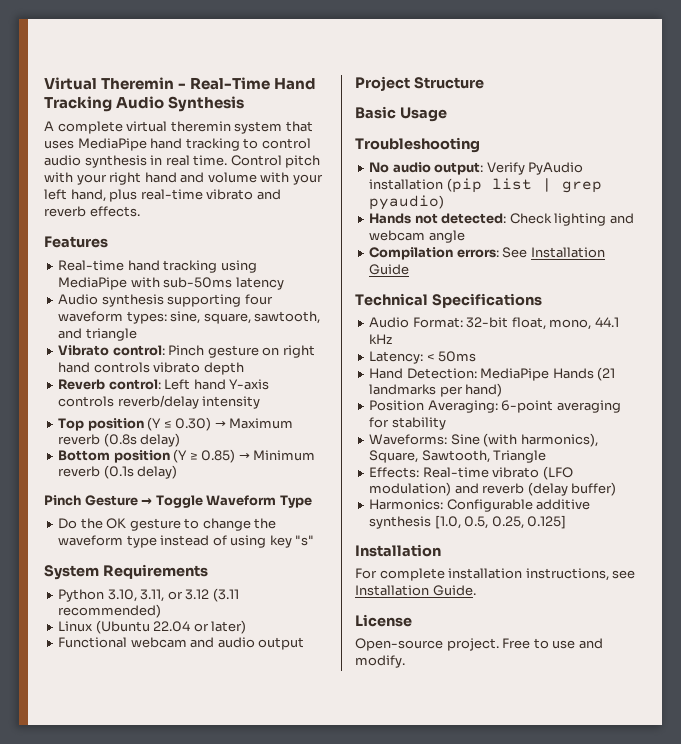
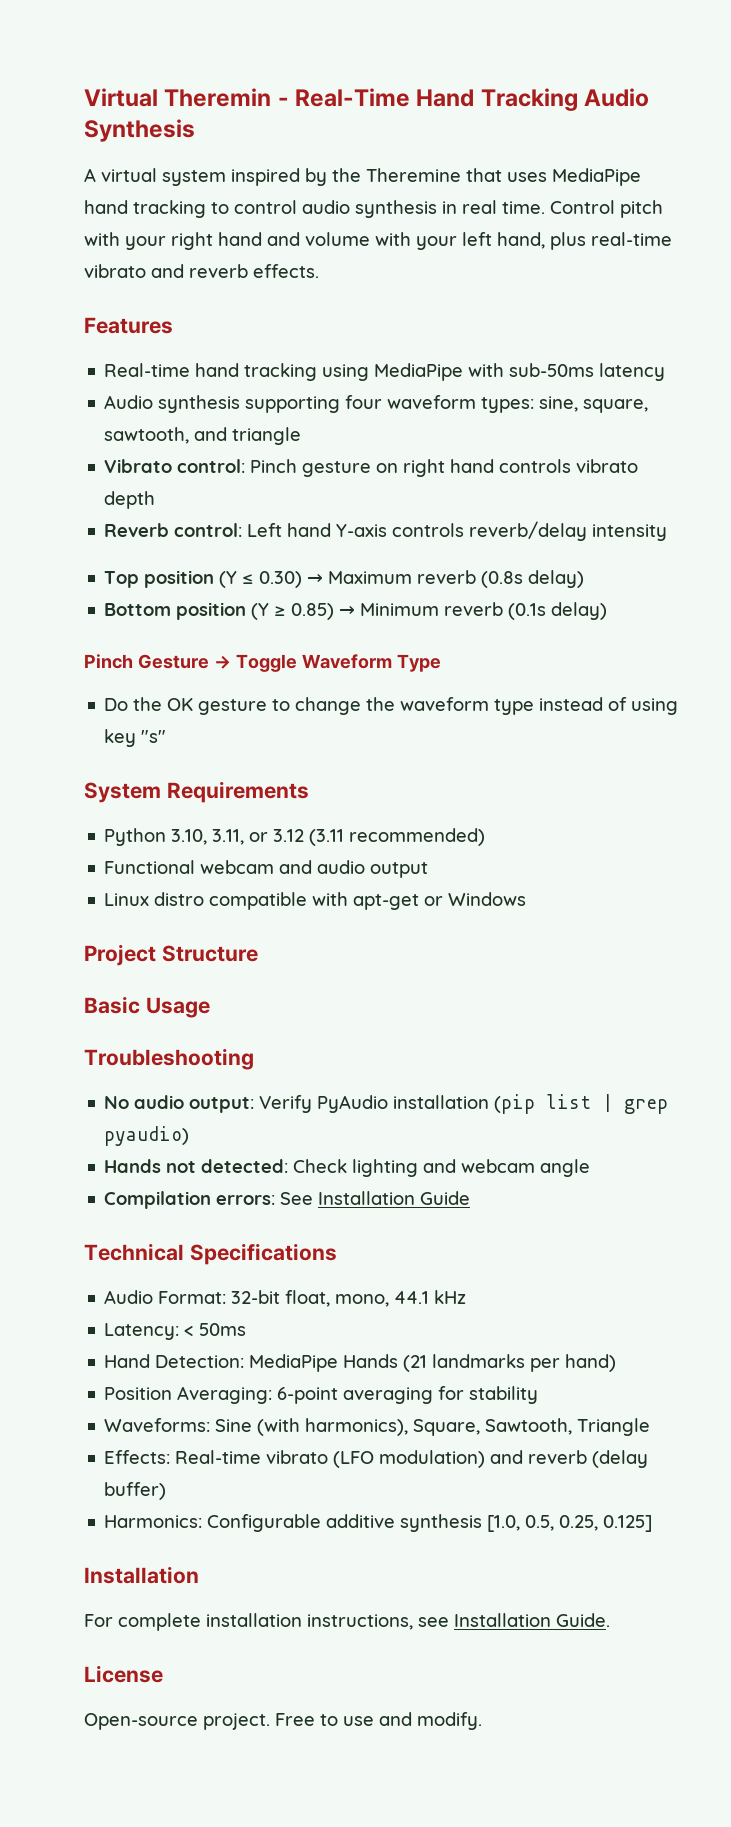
[57,121,283,134] complete virtual theremin system -> [101,168,461,186] virtual system inspired by the Theremine
[58,620,247,634] // Linux (Ubuntu 22.04 or later) -> (486, 837) none
(305, 643) none -> [104,892,527,910] // Linux distro compatible with apt-get or Windows

